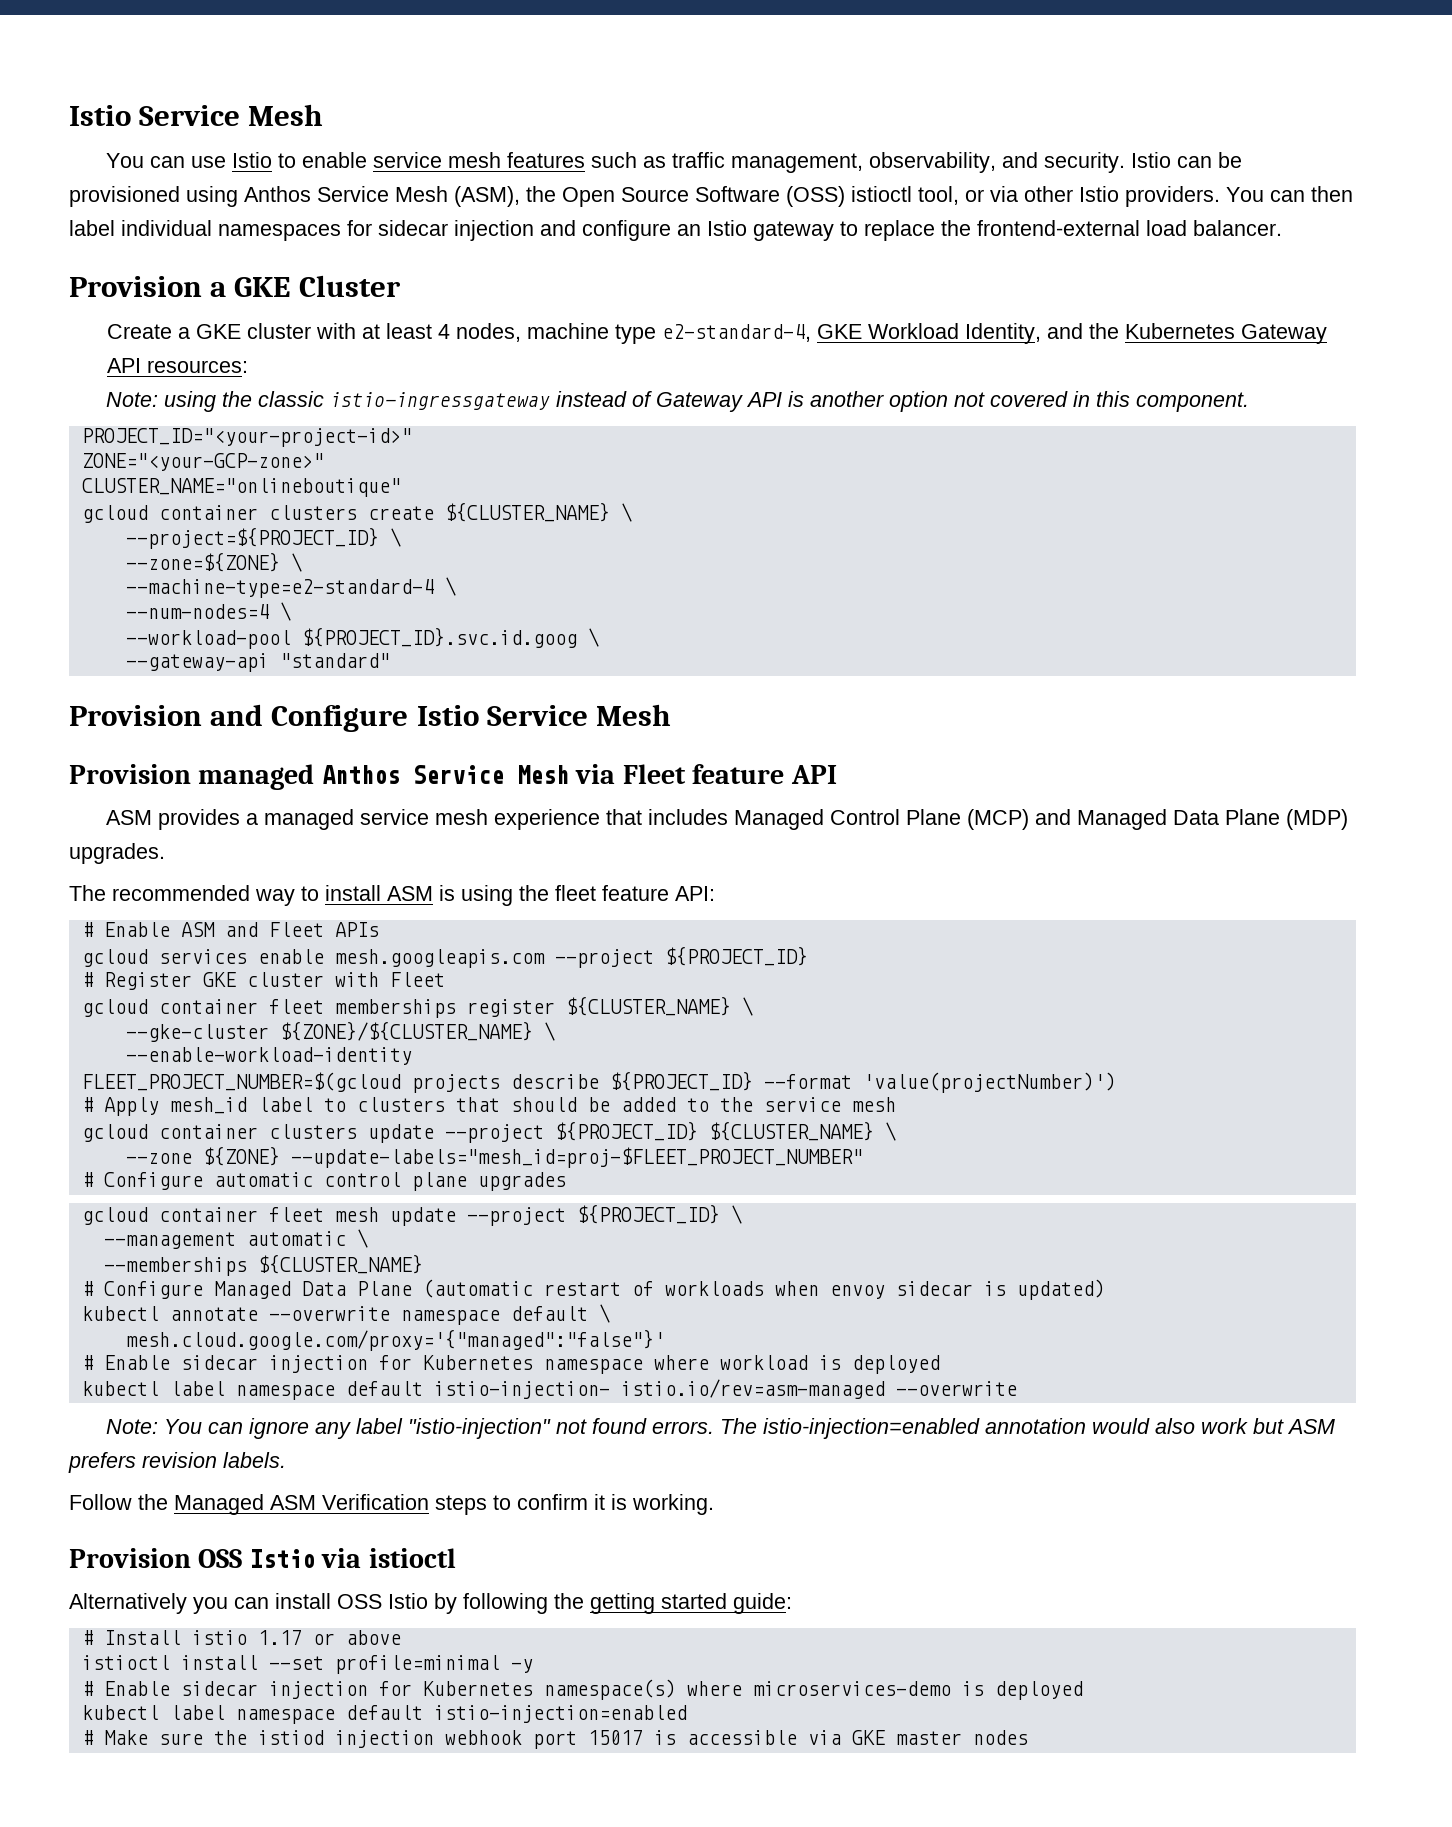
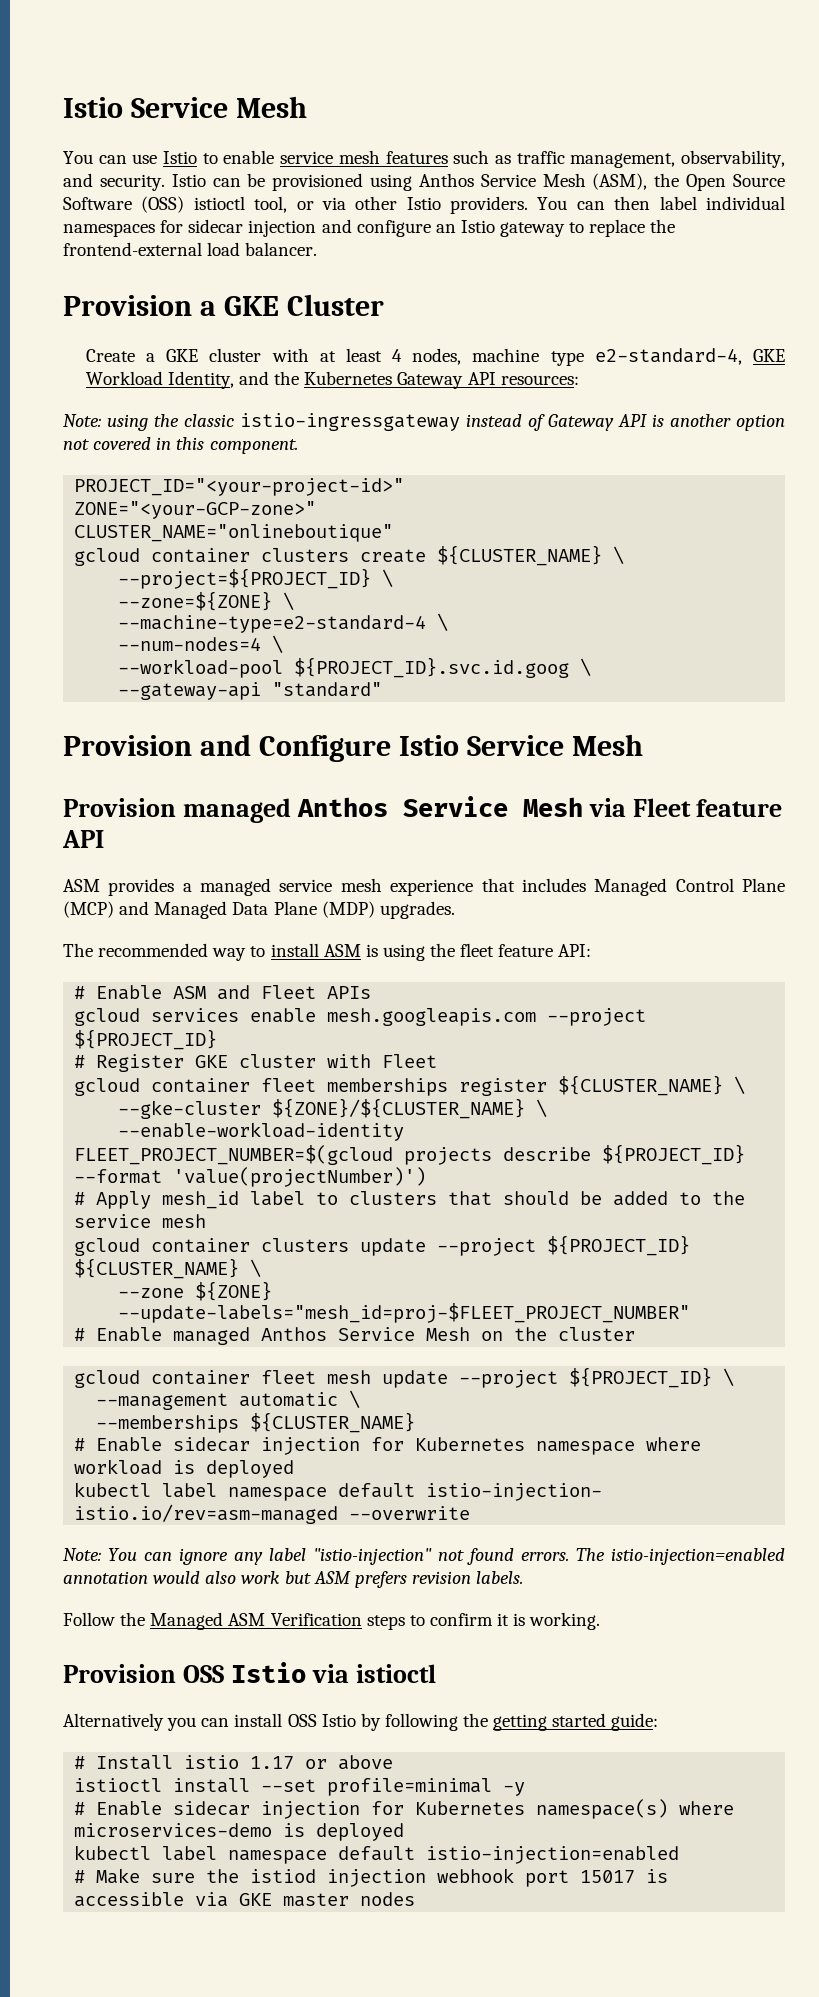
[103,1172,566,1191] Configure automatic control plane upgrades -> [96,1327,636,1345] Enable managed Anthos Service Mesh on the cluster
[81,1279,1105,1300] [81,1304,610,1325] [125,1329,665,1351] // # Configure Managed Data Plane (automatic restart of workloads when envoy sidecar is updated) // kubectl annotate --overwrite namespace default \ // mesh.cloud.google.com/proxy='{"managed":"false"}' -> (416, 1422) none

